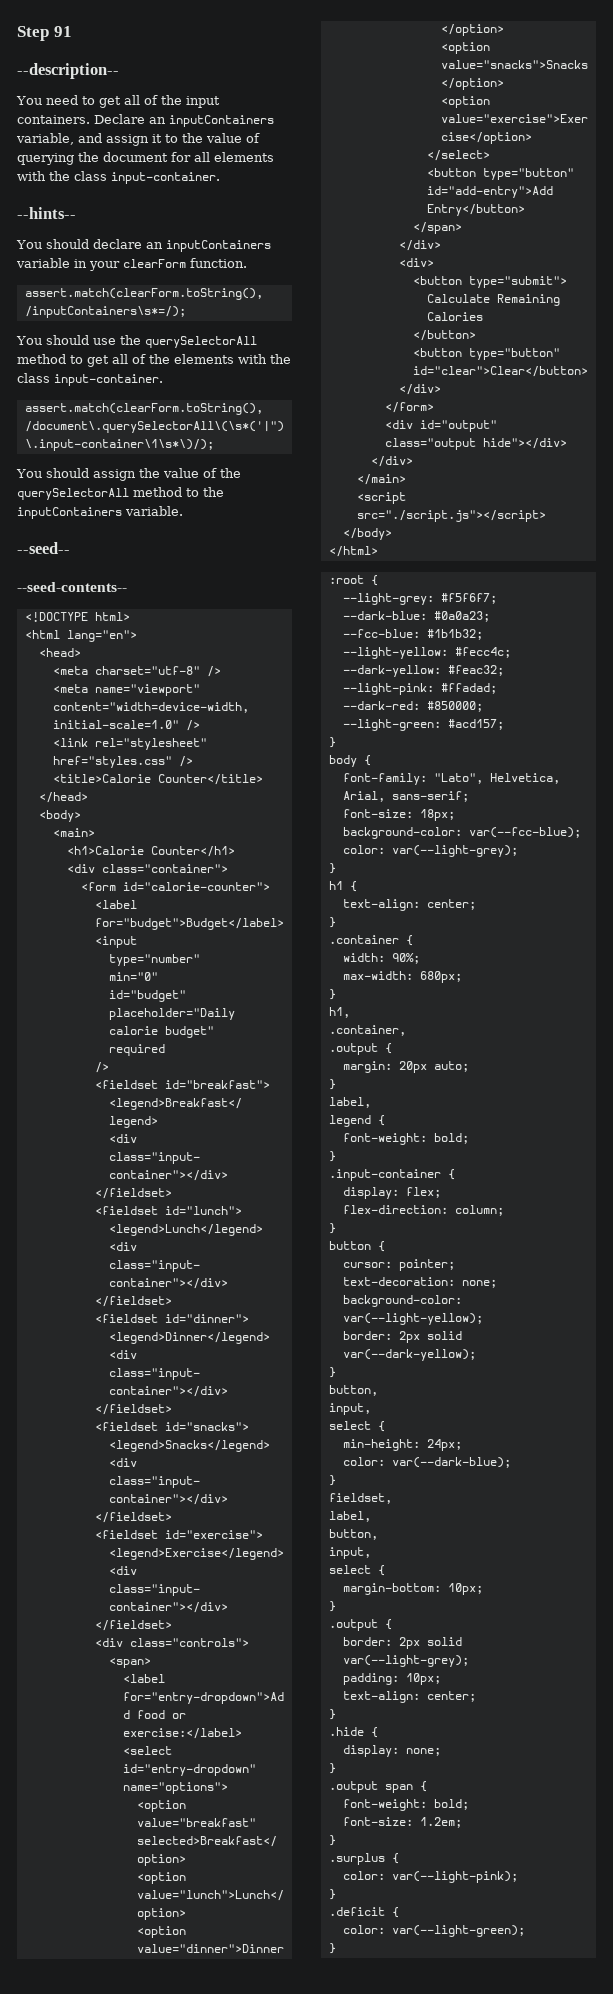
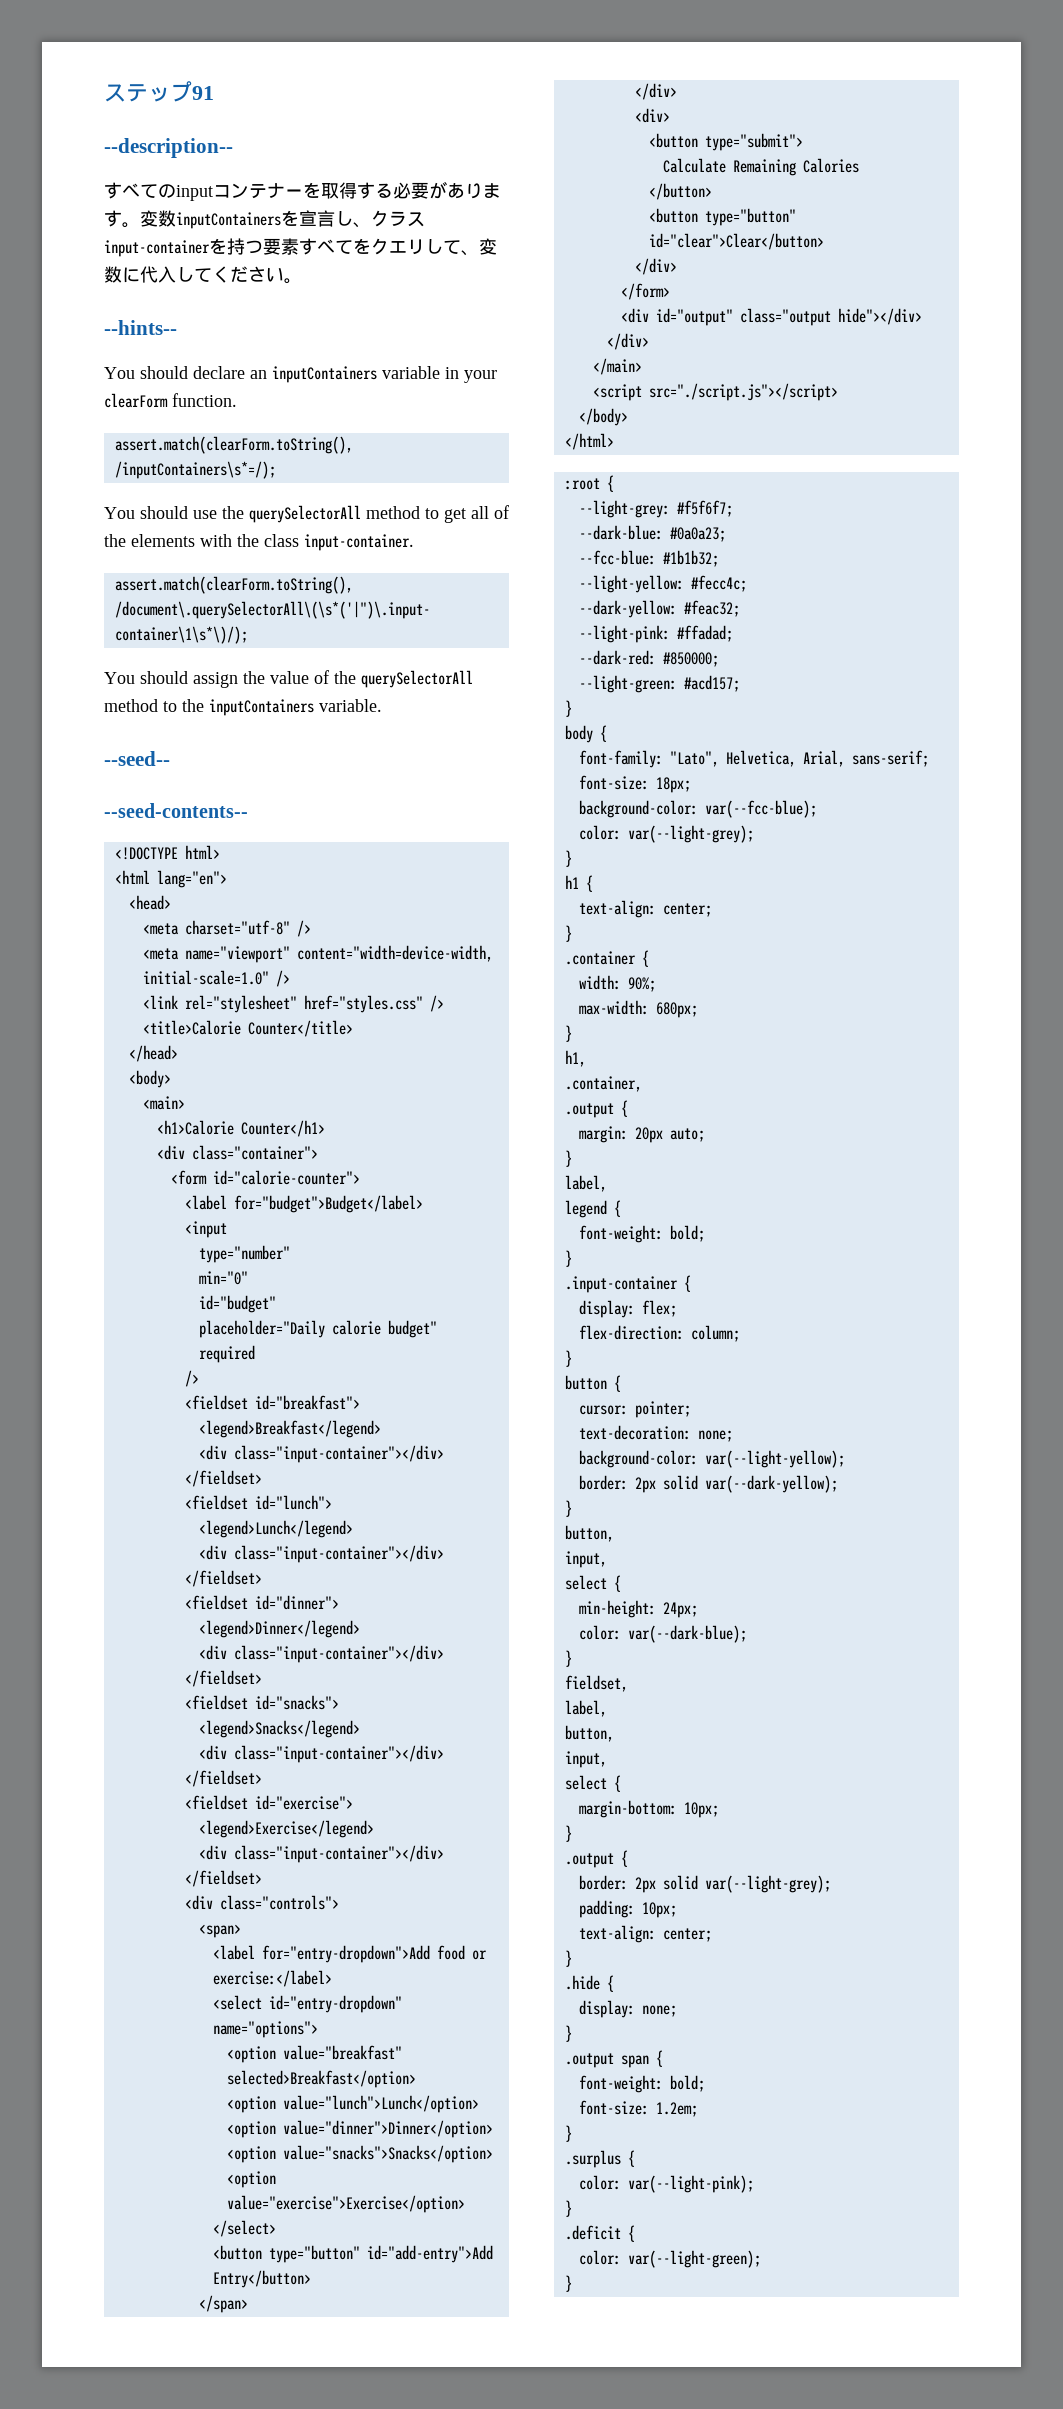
[17,26,49,41] Step -> [104,81,192,102] ステップ
[16,95,220,108] [17,114,274,127] [16,133,260,146] [17,152,274,165] [17,171,220,184] You need to get all of the input containers. Declare an inputContainers variable, and assign it to the value of querying the document for all elements with the class input-container. -> [104,181,501,201] [104,210,425,229] [104,238,497,257] [104,266,302,284] すべてのinputコンテナーを取得する必要があります。変数inputContainersを宣言し、クラスinput-containerを持つ要素すべてをクエリして、変数に代入してください。

